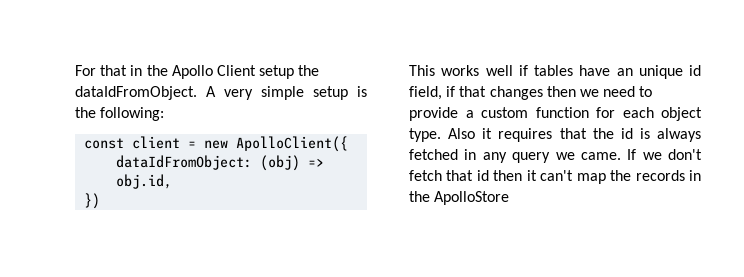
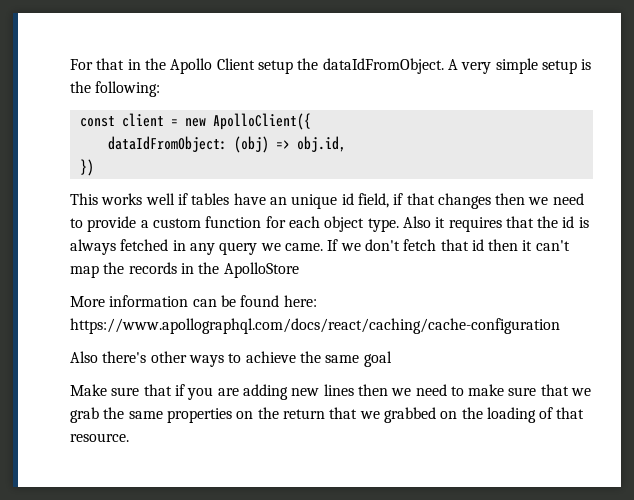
(510, 198) none -> [70,295,317,307] [70,318,560,334] [70,351,392,367] [70,384,592,400] [70,407,585,423] [70,433,129,442] // More information can be found here: https://www.apollographql.com/docs/react/caching/cache-configuration // Also there's other ways to achieve the same goal // Make sure that if you are adding new lines then we need to make sure that we grab the same properties on the return that we grabbed on the loading of that resource.

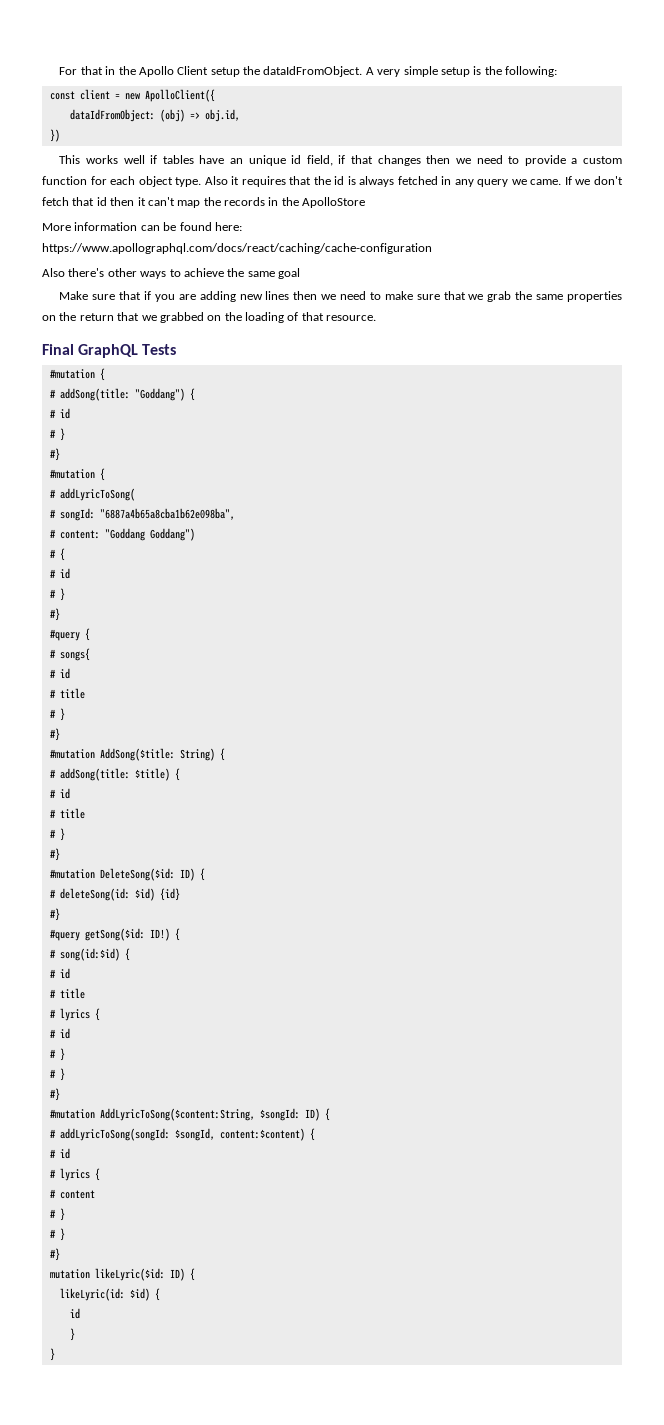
(129, 437) none -> [42,344,177,358] [49,368,105,381] [49,388,195,401] [49,408,70,419] [49,428,65,441] [49,448,60,461] [49,468,105,481] [49,488,135,501] [49,508,235,521] [49,528,195,541] [49,548,65,561] [49,568,70,579] [49,588,65,601] [49,608,60,621] [49,628,90,641] [49,648,90,661] [49,668,70,679] [49,688,85,699] [49,708,65,721] [49,728,60,741] [49,748,225,761] [49,768,180,781] [49,788,70,799] [49,808,85,819] [49,828,65,841] [49,848,60,861] [49,868,205,881] [49,888,180,901] [49,908,60,921] [49,928,180,941] [49,948,130,961] [49,968,70,979] [49,988,85,999] [49,1008,100,1021] [49,1028,70,1039] [49,1048,65,1061] [49,1068,65,1081] [49,1088,60,1101] [49,1108,330,1121] [49,1128,315,1141] [49,1148,70,1159] [49,1168,100,1181] [49,1189,95,1199] [49,1208,65,1221] [49,1228,65,1241] [49,1248,60,1261] [49,1268,195,1281] [59,1288,160,1301] [69,1308,80,1319] [69,1328,75,1341] [49,1348,55,1361] // Final GraphQL Tests // #mutation { // # addSong(title: "Goddang") { // # id // # } // #} // #mutation { // # addLyricToSong( // # songId: "6887a4b65a8cba1b62e098ba", // # content: "Goddang Goddang") // # { // # id // # } // #} // #query { // # songs{ // # id // # title // # } // #} // #mutation AddSong($title: String) { // # addSong(title: $title) { // # id // # title // # } // #} // #mutation DeleteSong($id: ID) { // # deleteSong(id: $id) {id} // #} // #query getSong($id: ID!) { // # song(id:$id) { // # id // # title // # lyrics { // # id // # } // # } // #} // #mutation AddLyricToSong($content:String, $songId: ID) { // # addLyricToSong(songId: $songId, content:$content) { // # id // # lyrics { // # content // # } // # } // #} // mutation likeLyric($id: ID) { // likeLyric(id: $id) { // id // } // }

